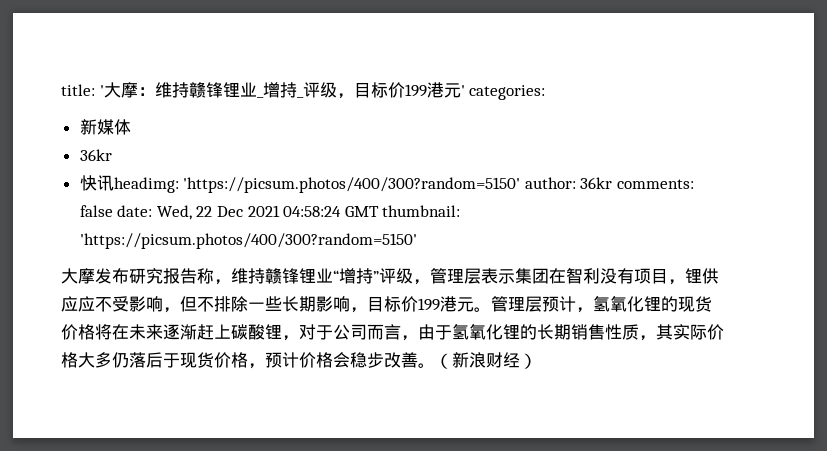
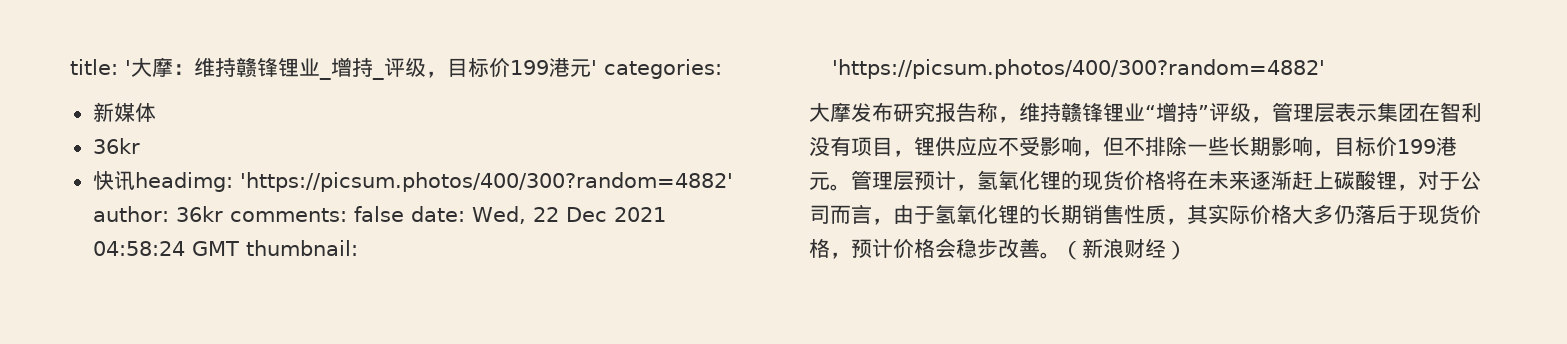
[183,177,521,193] 'https://picsum.photos/400/300?random=5150' -> [239,172,733,192] 'https://picsum.photos/400/300?random=4882'
[79,233,417,249] 'https://picsum.photos/400/300?random=5150' -> [831,59,1325,79] 'https://picsum.photos/400/300?random=4882'

